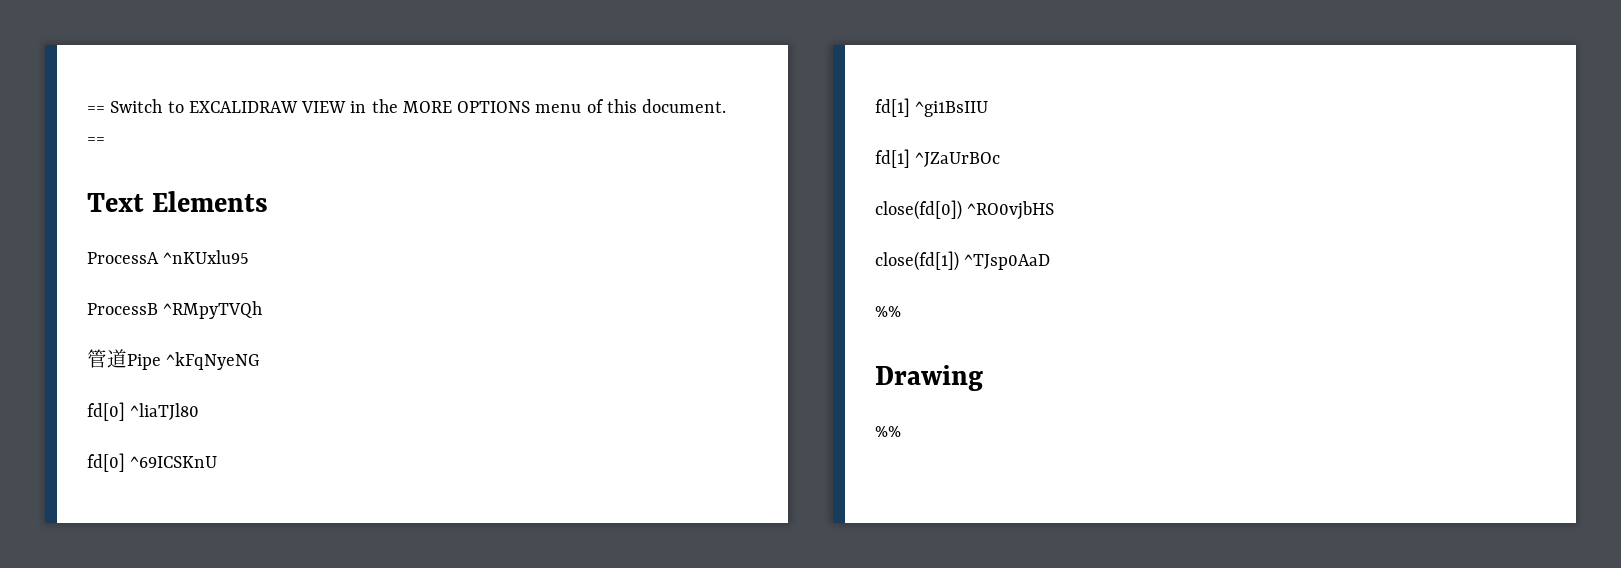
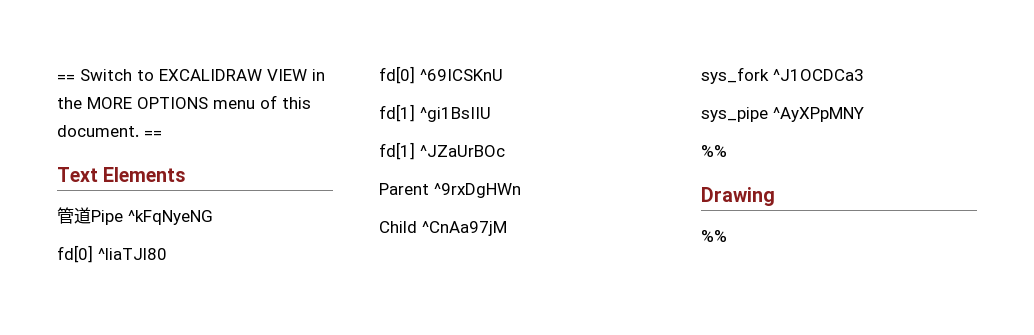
[87,250,250,264] [87,301,263,319] // ProcessA ^nKUxlu95 // ProcessB ^RMpyTVQh -> (186, 174) none
[875,200,1055,220] [875,251,1051,271] close(fd[0]) ^RO0vjbHS // close(fd[1]) ^TJsp0AaD -> [379,183,521,198] [379,221,507,236] [701,67,864,84] [701,107,864,122] Parent ^9rxDgHWn // Child ^CnAa97jM // sys_fork ^J1OCDCa3 // sys_pipe ^AyXPpMNY

